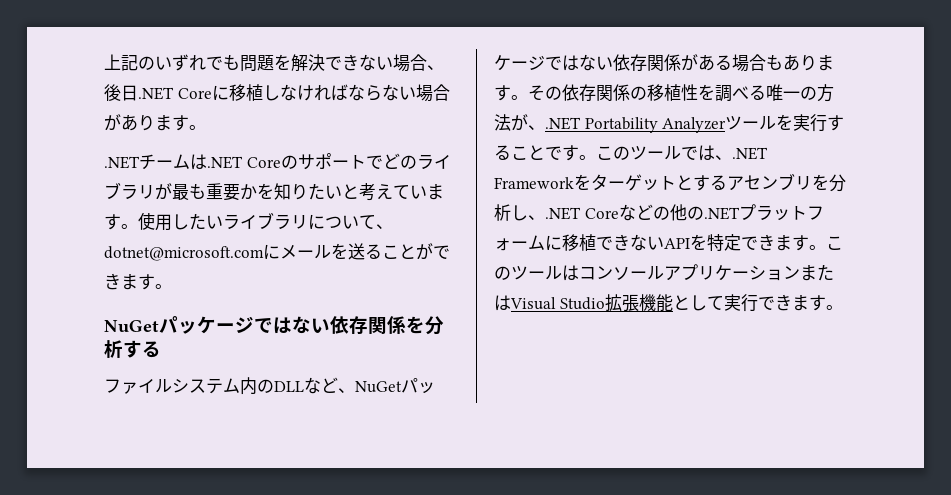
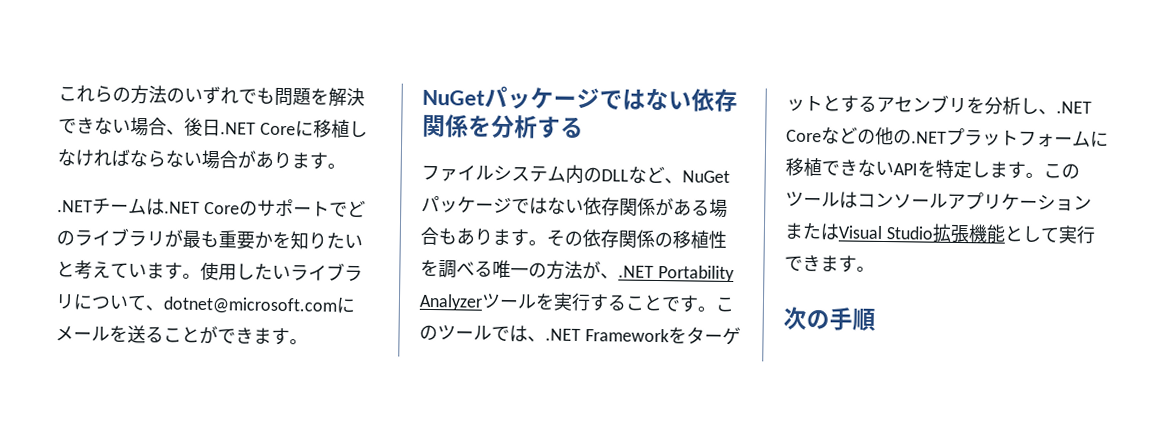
[104,54,138,71] 上記 -> [58,85,167,105] これらの方法
[741,234,775,251] でき -> [971,161,990,178] し
(843, 307) none -> [783,306,876,331] // 次の手順

